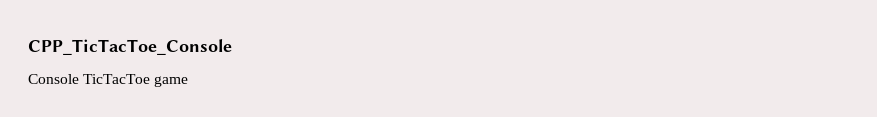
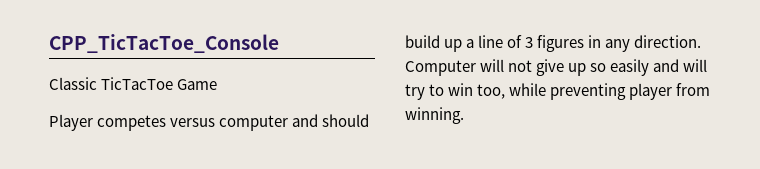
[28,74,189,87] Console TicTacToe game -> [49,77,218,90] [49,114,370,131] [405,35,702,52] [405,59,708,76] [405,83,711,100] [405,107,464,124] Classic TicTacToe Game // Player competes versus computer and should build up a line of 3 figures in any direction. Computer will not give up so easily and will try to win too, while preventing player from winning.

